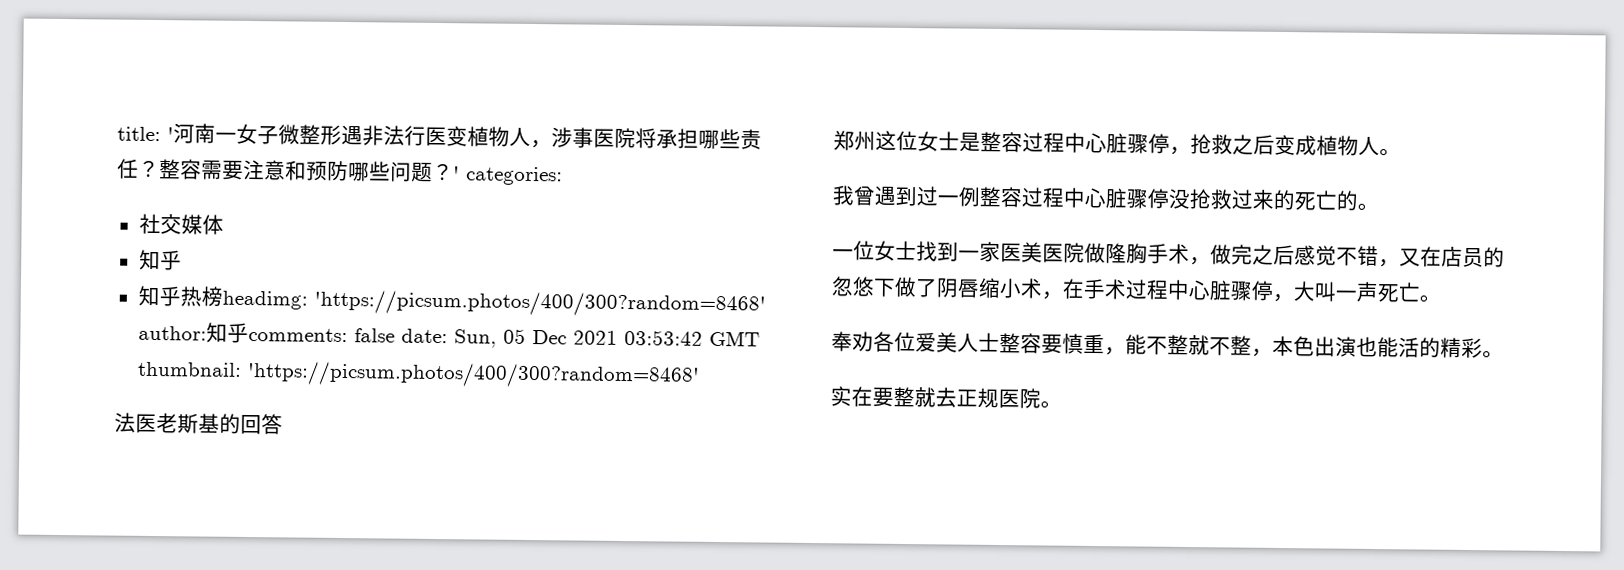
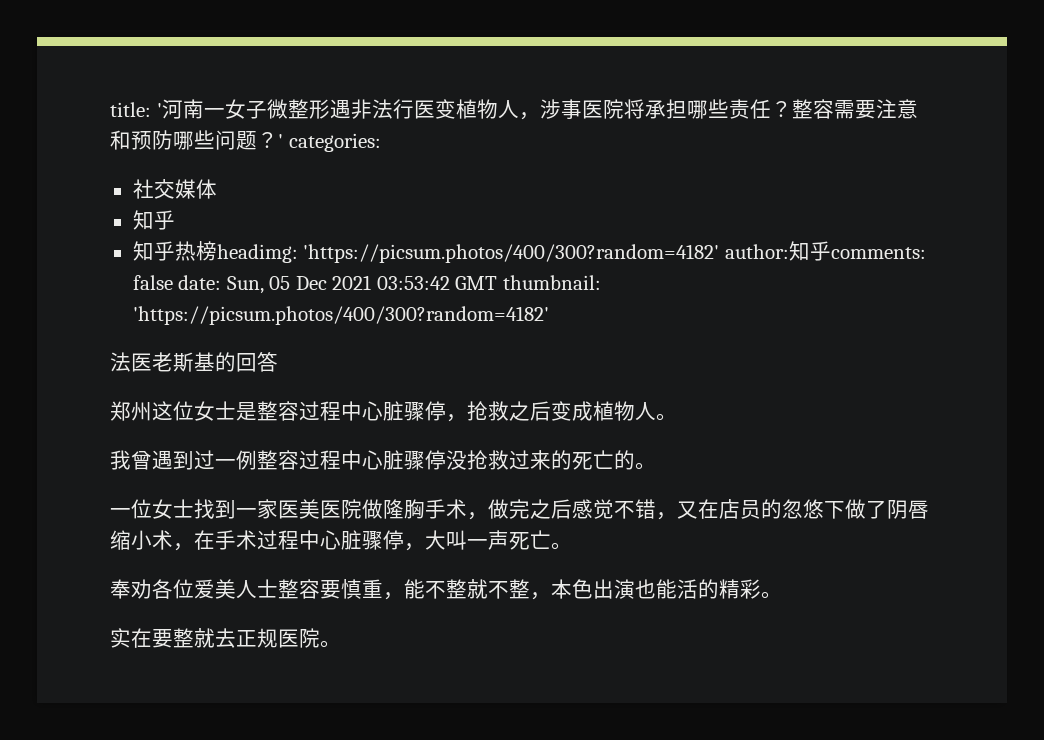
[313,289,766,318] 'https://picsum.photos/400/300?random=8468' -> [303,244,720,263] 'https://picsum.photos/400/300?random=4182'
[246,360,700,389] 'https://picsum.photos/400/300?random=8468' -> [132,306,549,325] 'https://picsum.photos/400/300?random=4182'

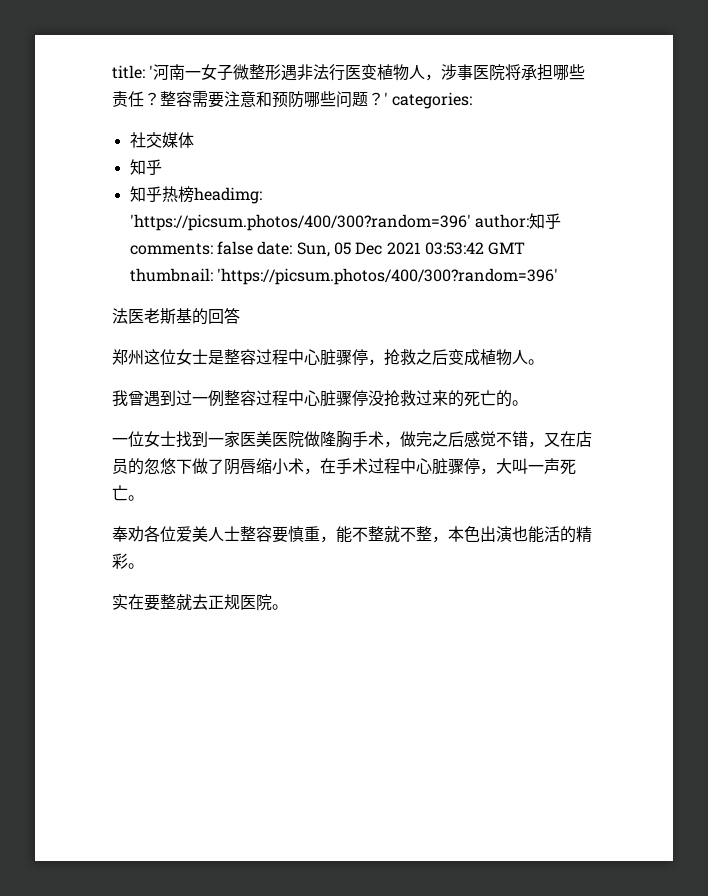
[303,244,720,263] 'https://picsum.photos/400/300?random=4182' -> [129,214,471,231] 'https://picsum.photos/400/300?random=396'
[132,306,549,325] 'https://picsum.photos/400/300?random=4182' -> [216,268,558,285] 'https://picsum.photos/400/300?random=396'

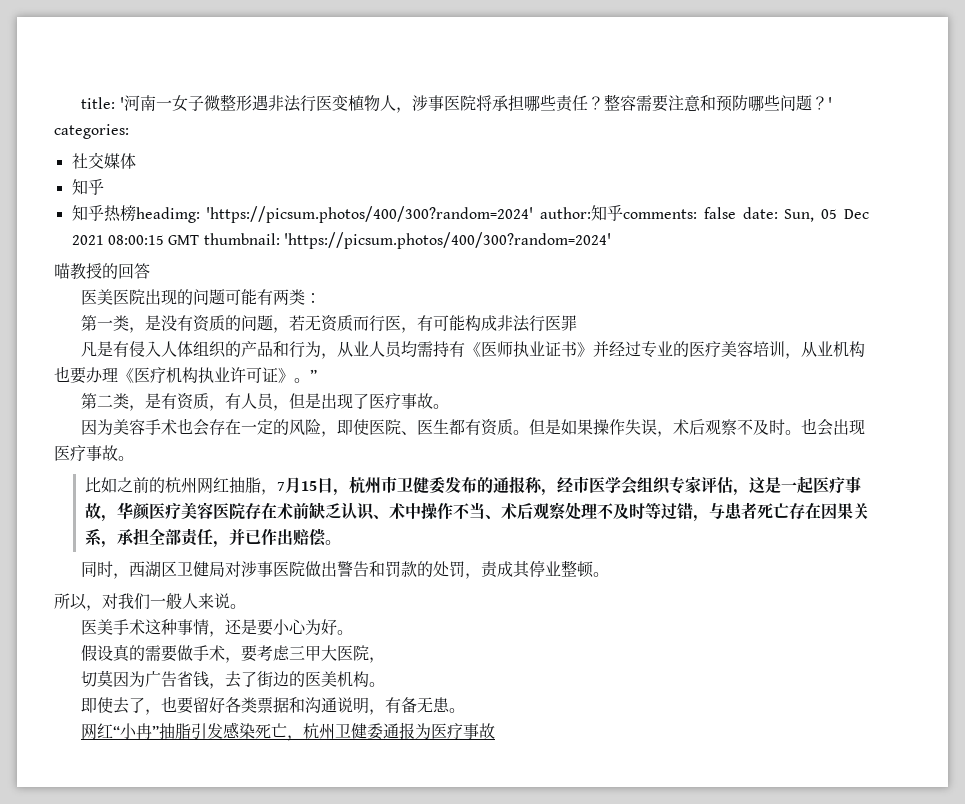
[129,214,471,231] 'https://picsum.photos/400/300?random=396' -> [206,206,534,223] 'https://picsum.photos/400/300?random=2024'
[424,242,484,255] 03:53:42 -> [107,235,164,245] 08:00:15
[216,268,558,285] [112,308,240,325] [112,349,544,366] [112,390,528,407] [112,431,592,448] [112,458,576,475] [112,485,144,501] [112,526,592,543] [112,553,144,569] [112,594,288,611] 'https://picsum.photos/400/300?random=396' // 法医老斯基的回答 // 郑州这位女士是整容过程中心脏骤停，抢救之后变成植物人。 // 我曾遇到过一例整容过程中心脏骤停没抢救过来的死亡的。 // 一位女士找到一家医美医院做隆胸手术，做完之后感觉不错，又在店员的忽悠下做了阴唇缩小术，在手术过程中心脏骤停，大叫一声死亡。 // 奉劝各位爱美人士整容要慎重，能不整就不整，本色出演也能活的精彩。 // 实在要整就去正规医院。 -> [283,232,611,249] [54,263,150,280] [81,289,322,305] [81,315,578,333] [81,341,866,359] [54,366,317,384] [81,393,450,411] [81,418,866,437] [54,445,134,461] [84,476,861,496] [84,502,869,522] [84,528,341,548] [81,560,610,579] [54,593,246,611] [81,619,354,637] [81,644,386,663] [81,670,386,689] [81,696,466,715] [81,722,496,741] 'https://picsum.photos/400/300?random=2024' // 喵教授的回答 // 医美医院出现的问题可能有两类： // 第一类，是没有资质的问题，若无资质而行医，有可能构成非法行医罪 // 凡是有侵入人体组织的产品和行为，从业人员均需持有《医师执业证书》并经过专业的医疗美容培训，从业机构也要办理《医疗机构执业许可证》。” // 第二类，是有资质，有人员，但是出现了医疗事故。 // 因为美容手术也会存在一定的风险，即使医院、医生都有资质。但是如果操作失误，术后观察不及时。也会出现医疗事故。 // 比如之前的杭州网红抽脂，7月15日，杭州市卫健委发布的通报称，经市医学会组织专家评估，这是一起医疗事故，华颜医疗美容医院存在术前缺乏认识、术中操作不当、术后观察处理不及时等过错，与患者死亡存在因果关系，承担全部责任，并已作出赔偿。 // 同时，西湖区卫健局对涉事医院做出警告和罚款的处罚，责成其停业整顿。 // 所以，对我们一般人来说。 // 医美手术这种事情，还是要小心为好。 // 假设真的需要做手术，要考虑三甲大医院， // 切莫因为广告省钱，去了街边的医美机构。 // 即使去了，也要留好各类票据和沟通说明，有备无患。 // 网红“小冉”抽脂引发感染死亡，杭州卫健委通报为医疗事故

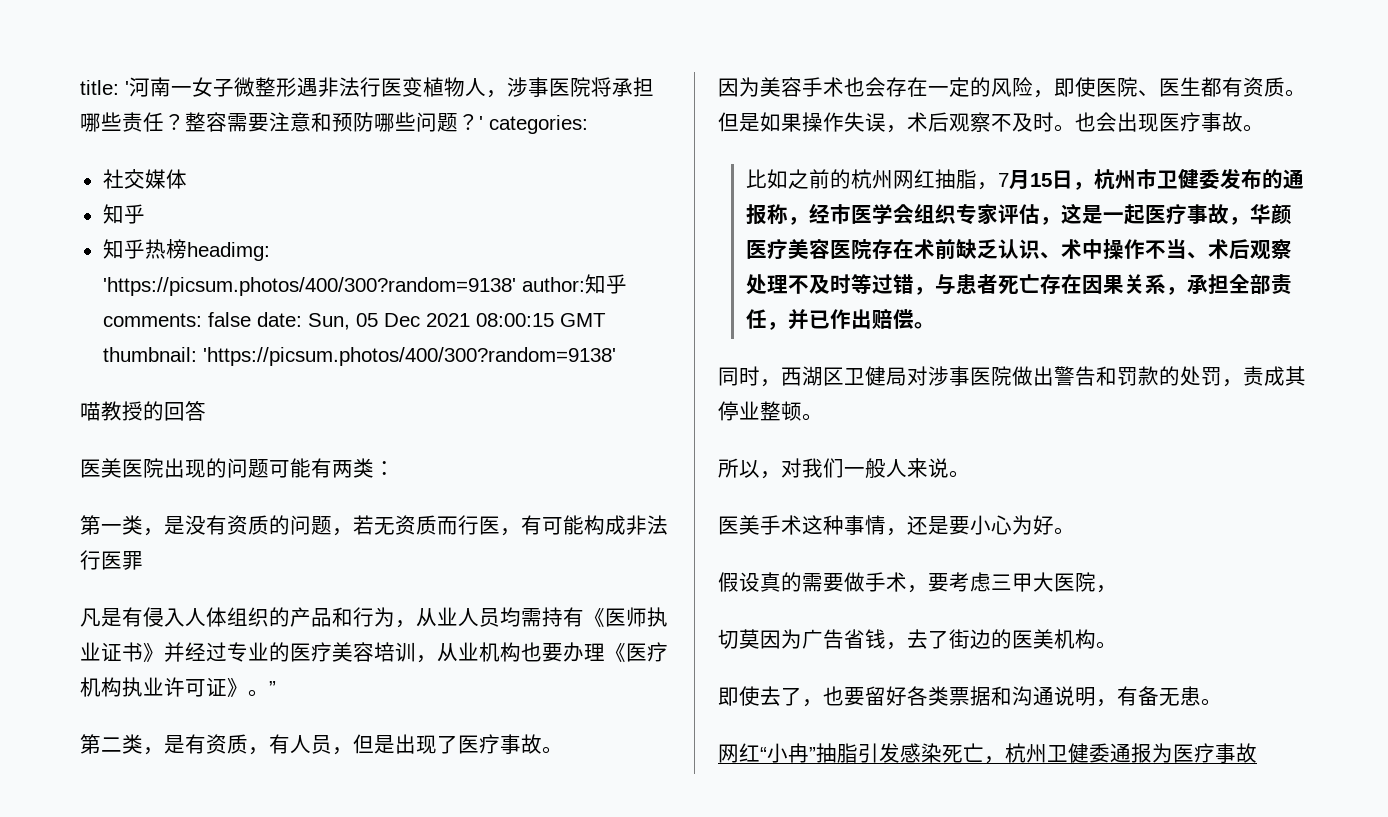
[206,206,534,223] 'https://picsum.photos/400/300?random=2024' -> [102,277,516,296] 'https://picsum.photos/400/300?random=9138'
[283,232,611,249] 'https://picsum.photos/400/300?random=2024' -> [202,347,616,366] 'https://picsum.photos/400/300?random=9138'

